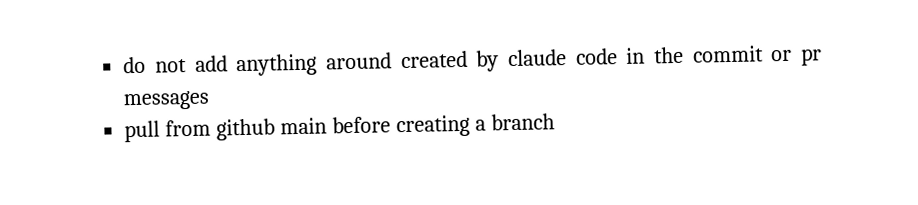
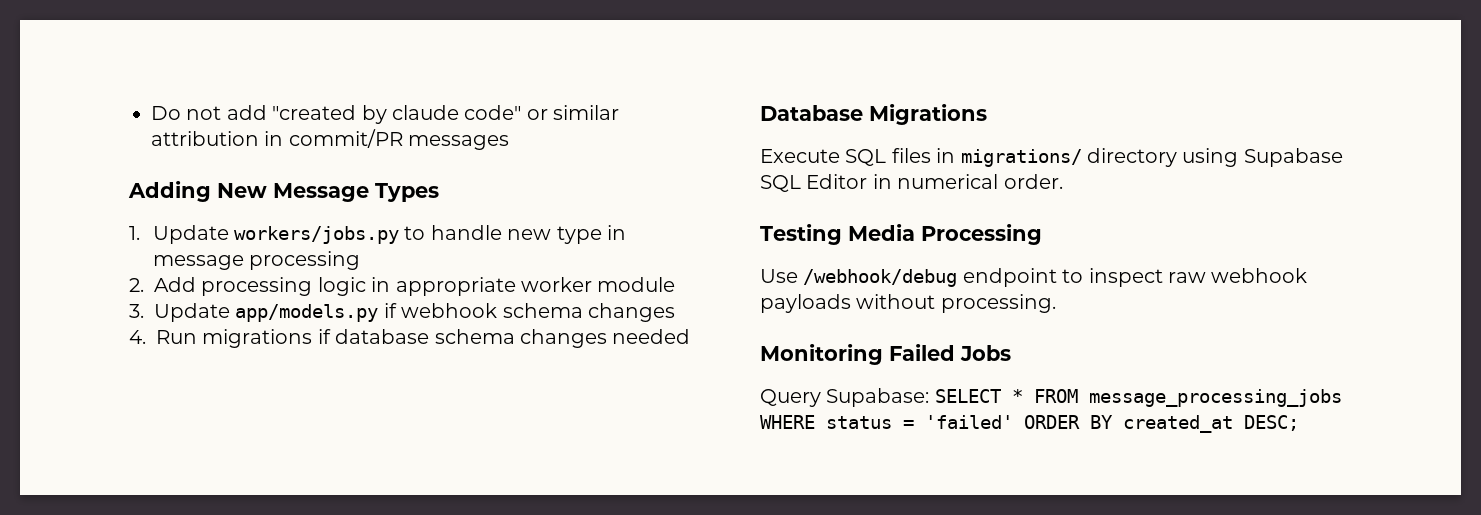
[123,56,147,74] do -> [151,106,181,120] Do
[236,45,823,77] [123,90,211,111] [124,113,555,143] anything around created by claude code in the commit or pr messages // pull from github main before creating a branch -> [272,105,620,124] [151,129,510,150] [128,181,439,202] [129,225,626,244] [152,251,360,270] [129,277,676,296] [129,303,675,322] [129,329,691,348] [760,104,987,125] [760,148,1343,167] [760,174,1063,192] [760,224,1042,245] [760,268,1308,287] [760,294,1056,313] [760,344,1011,365] [760,388,1342,407] [760,415,1299,433] "created by claude code" or similar attribution in commit/PR messages // Adding New Message Types // 1. Update workers/jobs.py to handle new type in message processing // 2. Add processing logic in appropriate worker module // 3. Update app/models.py if webhook schema changes // 4. Run migrations if database schema changes needed // Database Migrations // Execute SQL files in migrations/ directory using Supabase SQL Editor in numerical order. // Testing Media Processing // Use /webhook/debug endpoint to inspect raw webhook payloads without processing. // Monitoring Failed Jobs // Query Supabase: SELECT * FROM message_processing_jobs WHERE status = 'failed' ORDER BY created_at DESC;

